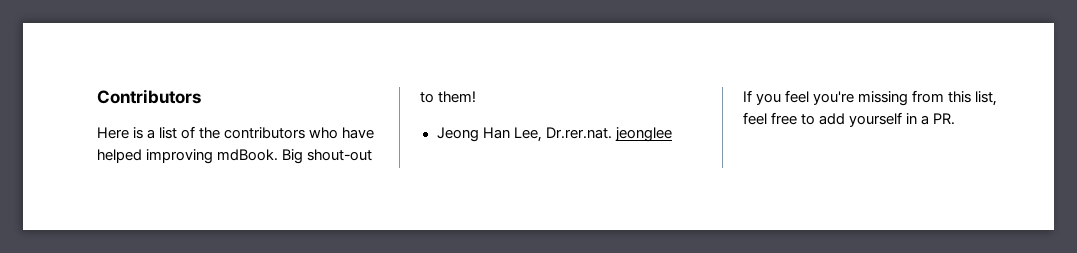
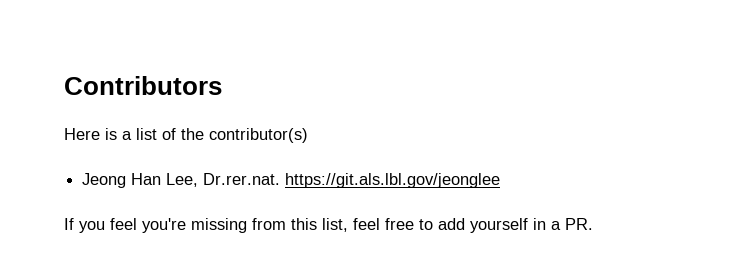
[224,127,375,139] [97,149,373,164] [420,91,477,103] contributors who have helped improving mdBook. Big shout-out to them! -> [209,128,308,143] contributor(s)
[614,127,672,142] jeonglee -> [285,173,501,188] https://git.als.lbl.gov/jeonglee

